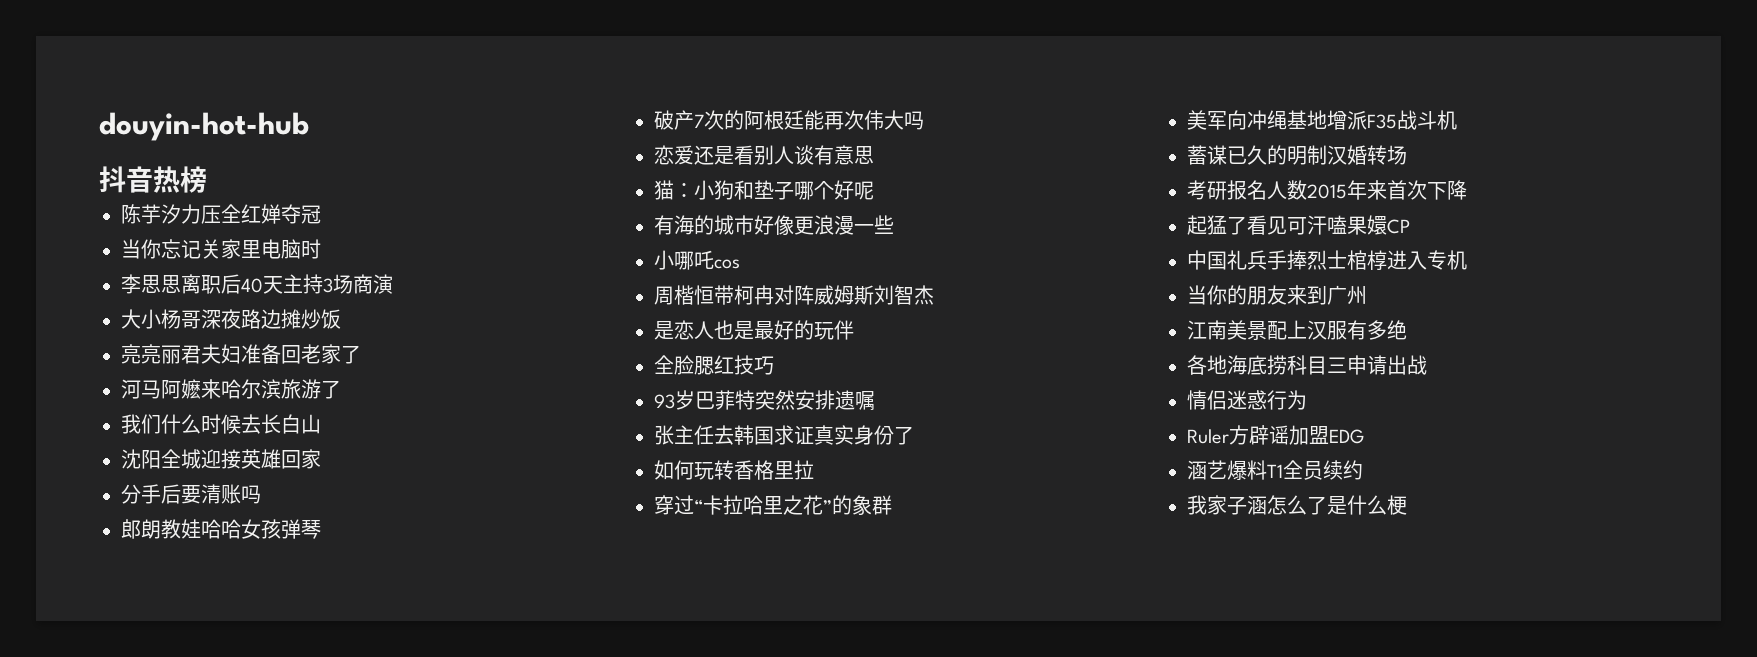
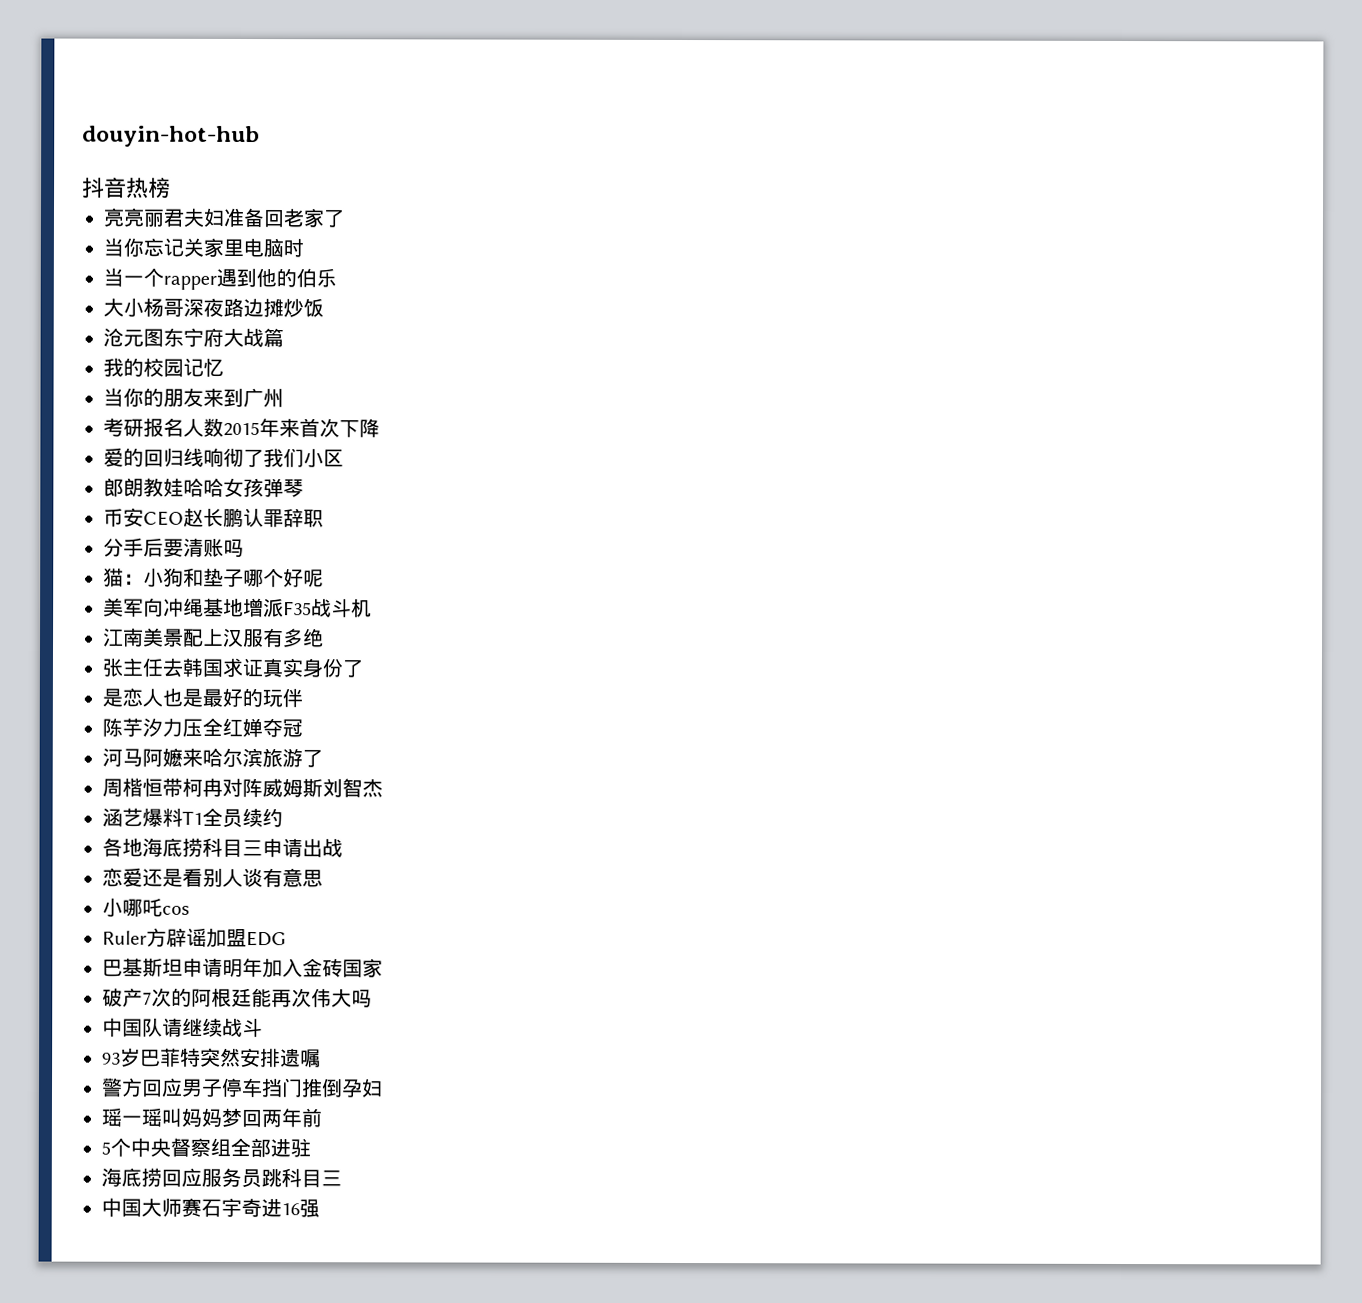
[121,204,321,224] [121,239,321,259] [121,274,393,294] [121,309,341,329] // 陈芋汐力压全红婵夺冠 // 当你忘记关家里电脑时 // 李思思离职后40天主持3场商演 // 大小杨哥深夜路边摊炒饭 -> (171, 187) none
(361, 354) none -> [103,237,304,258] [103,267,337,290] [103,297,324,318] [103,327,284,348] [103,357,224,377] [103,387,284,409] [103,417,380,438] [103,447,344,468] [103,477,304,498] [103,507,324,528] [103,537,244,558] [103,567,324,588] [103,597,372,618] [103,627,324,648] [102,657,363,678] [102,687,303,708] [102,717,303,738] // 当你忘记关家里电脑时 // 当一个rapper遇到他的伯乐 // 大小杨哥深夜路边摊炒饭 // 沧元图东宁府大战篇 // 我的校园记忆 // 当你的朋友来到广州 // 考研报名人数2015年来首次下降 // 爱的回归线响彻了我们小区 // 郎朗教娃哈哈女孩弹琴 // 币安CEO赵长鹏认罪辞职 // 分手后要清账吗 // 猫：小狗和垫子哪个好呢 // 美军向冲绳基地增派F35战斗机 // 江南美景配上汉服有多绝 // 张主任去韩国求证真实身份了 // 是恋人也是最好的玩伴 // 陈芋汐力压全红婵夺冠
[121,414,321,434] [121,449,321,469] [121,484,261,504] [121,519,321,539] 我们什么时候去长白山 // 沈阳全城迎接英雄回家 // 分手后要清账吗 // 郎朗教娃哈哈女孩弹琴 -> [102,777,383,798] [102,807,283,829] [102,837,343,858] [102,867,323,888] [102,897,190,917] [102,927,286,948] [102,957,383,979] 周楷恒带柯冉对阵威姆斯刘智杰 // 涵艺爆料T1全员续约 // 各地海底捞科目三申请出战 // 恋爱还是看别人谈有意思 // 小哪吒cos // Ruler方辟谣加盟EDG // 巴基斯坦申请明年加入金砖国家
[654,145,874,165] [654,180,874,200] [654,215,894,235] [654,250,740,270] [654,285,934,305] [654,320,854,340] [654,355,774,375] 恋爱还是看别人谈有意思 // 猫：小狗和垫子哪个好呢 // 有海的城市好像更浪漫一些 // 小哪吒cos // 周楷恒带柯冉对阵威姆斯刘智杰 // 是恋人也是最好的玩伴 // 全脸腮红技巧 -> [102,1017,263,1038] 中国队请继续战斗
[654,425,914,445] [654,460,814,480] [654,495,892,515] [1187,110,1457,130] [1187,145,1407,165] [1187,180,1467,200] [1187,215,1410,235] [1187,250,1467,270] [1187,285,1367,305] [1187,320,1407,340] [1187,355,1427,375] [1187,390,1307,410] [1187,425,1364,445] [1187,460,1363,481] [1187,495,1407,515] 张主任去韩国求证真实身份了 // 如何玩转香格里拉 // 穿过“卡拉哈里之花”的象群 // 美军向冲绳基地增派F35战斗机 // 蓄谋已久的明制汉婚转场 // 考研报名人数2015年来首次下降 // 起猛了看见可汗嗑果嬛CP // 中国礼兵手捧烈士棺椁进入专机 // 当你的朋友来到广州 // 江南美景配上汉服有多绝 // 各地海底捞科目三申请出战 // 情侣迷惑行为 // Ruler方辟谣加盟EDG // 涵艺爆料T1全员续约 // 我家子涵怎么了是什么梗 -> [101,1077,383,1099] [101,1107,322,1128] [101,1137,311,1158] [101,1167,342,1189] [101,1197,320,1218] 警方回应男子停车挡门推倒孕妇 // 瑶一瑶叫妈妈梦回两年前 // 5个中央督察组全部进驻 // 海底捞回应服务员跳科目三 // 中国大师赛石宇奇进16强

